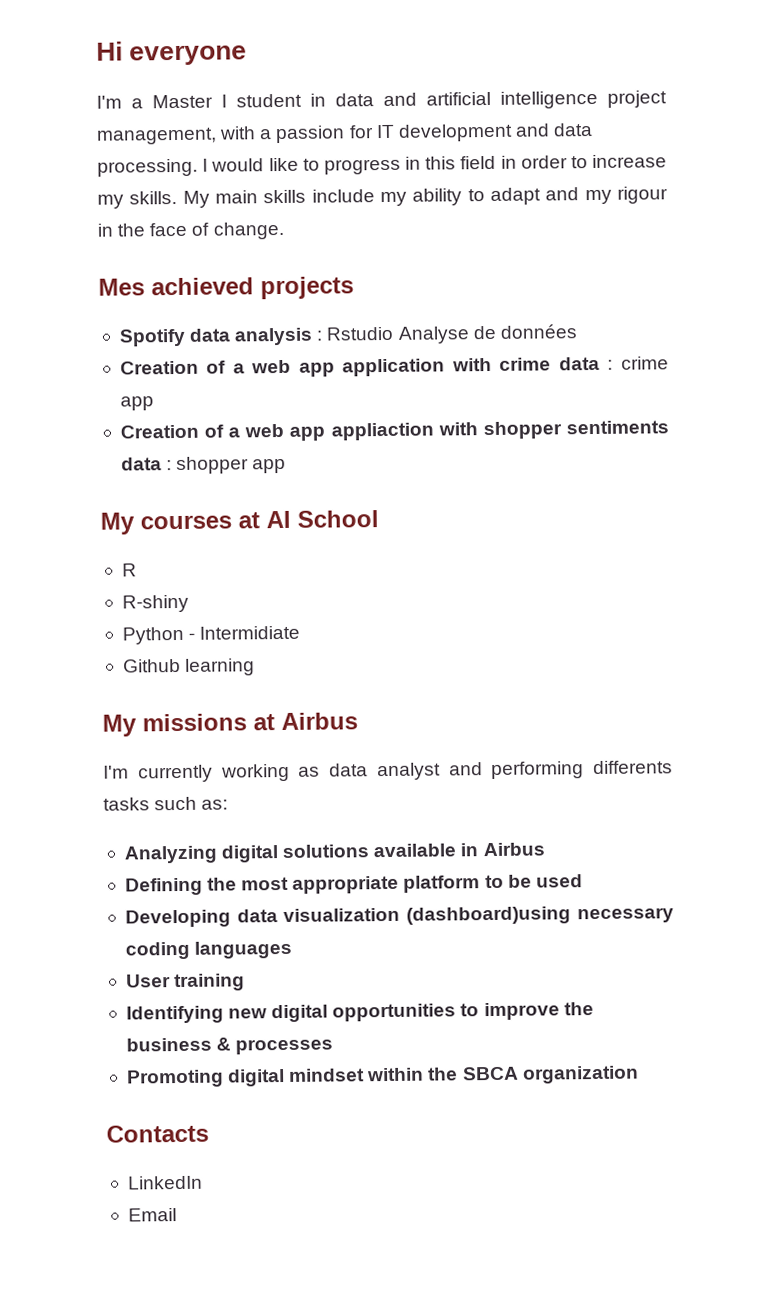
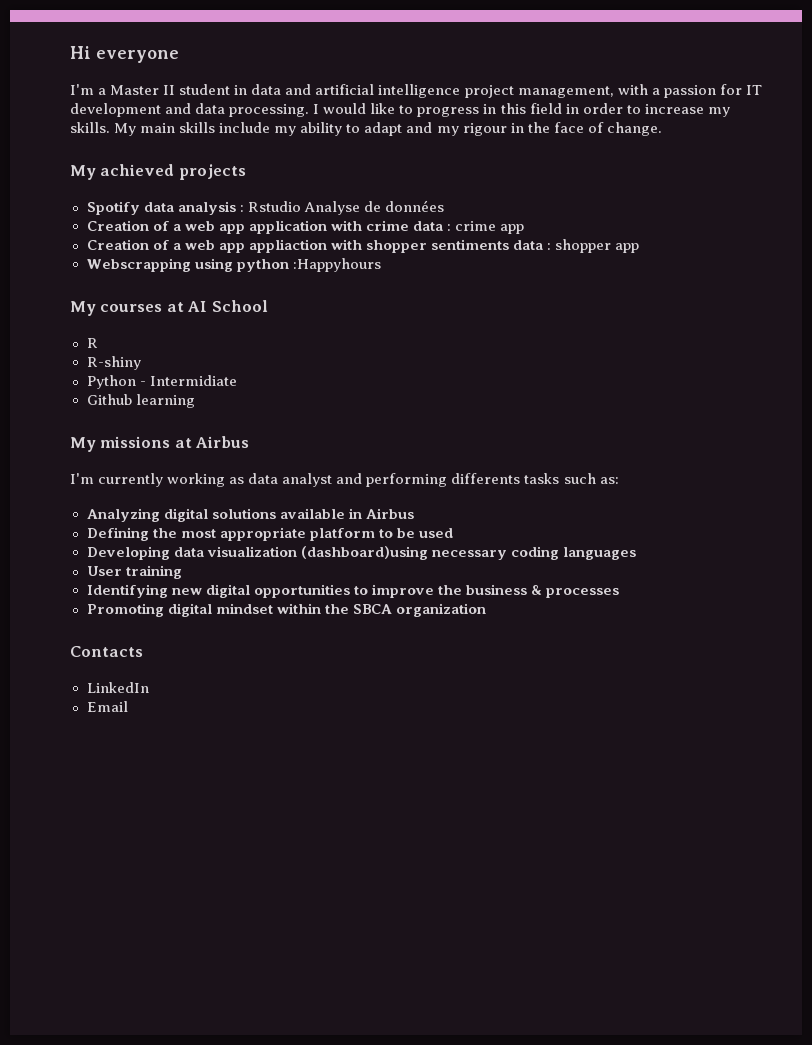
[221,94,227,108] I -> [163,85,176,95] II
[98,278,145,296] Mes -> [70,165,96,180] My
(287, 466) none -> [86,258,381,272] // Webscrapping using python :Happyhours

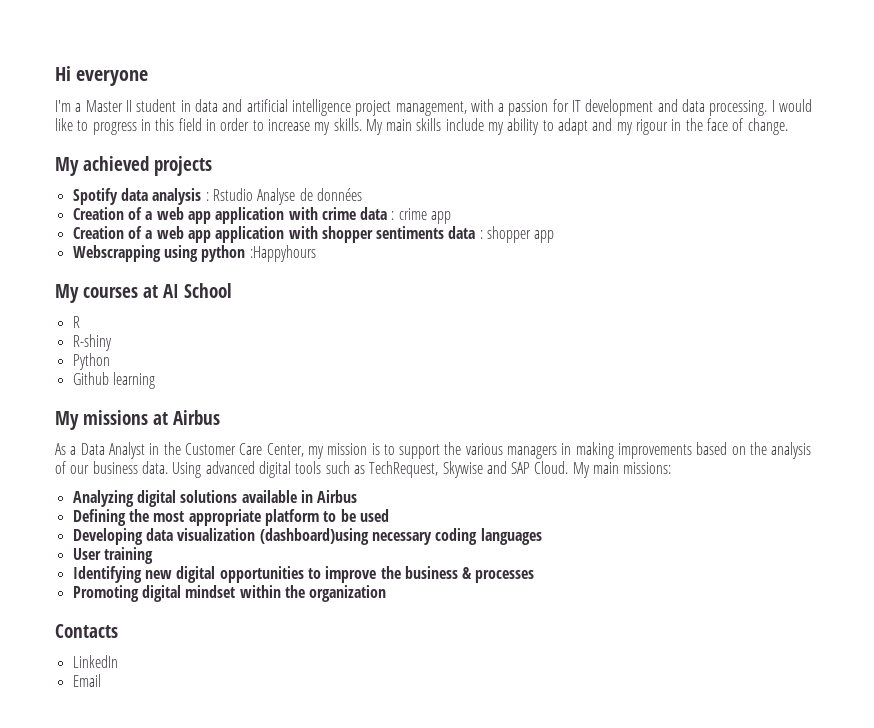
[248,239,327,253] appliaction -> [215,226,285,243] application
[139,375,237,386] - Intermidiate -> (110, 361) none
[70,473,619,487] I'm currently working as data analyst and performing differents tasks such as: -> [55,442,812,459] [55,461,672,478] As a Data Analyst in the Customer Care Center, my mission is to support the various managers in making improvements based on the analysis of our business data. Using advanced digital tools such as TechRequest, Skywise and SAP Cloud. My main missions:
[352,604,392,614] SBCA -> (305, 591) none

